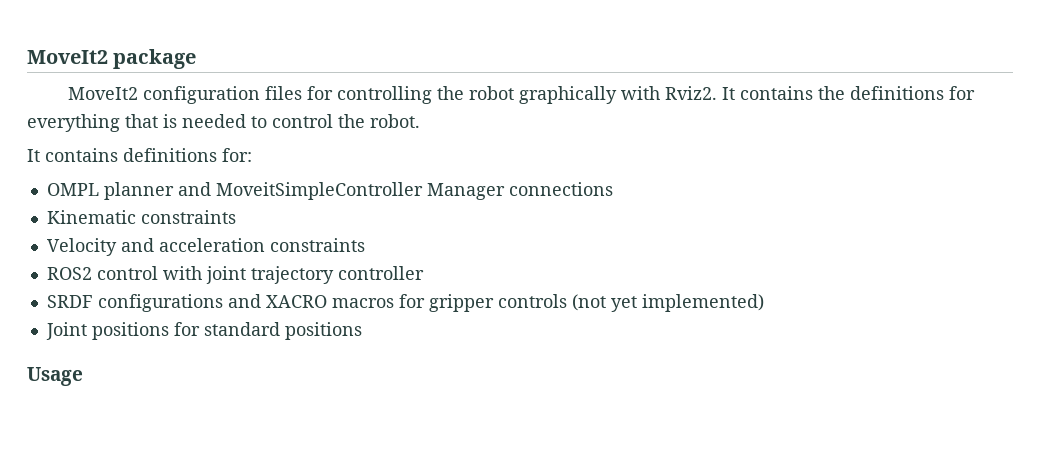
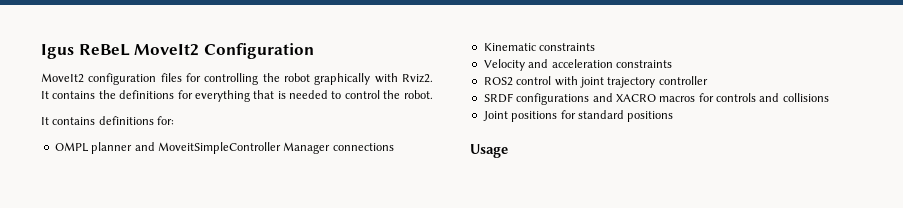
[27,49,197,69] MoveIt2 package -> [41,43,314,59] Igus ReBeL MoveIt2 Configuration
[428,294,764,312] gripper controls (not yet implemented) -> [716,93,829,102] controls and collisions

